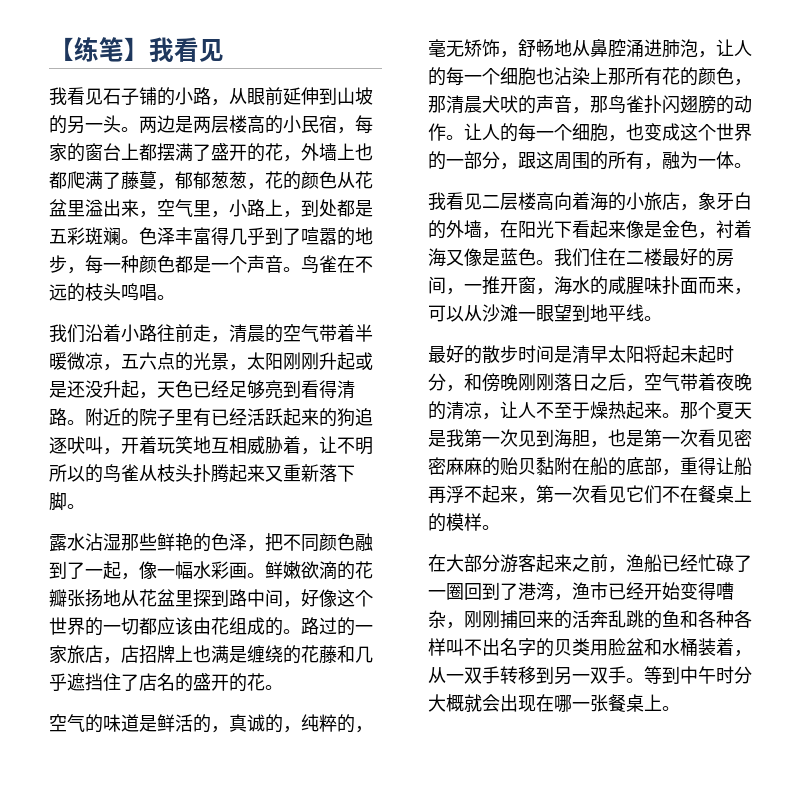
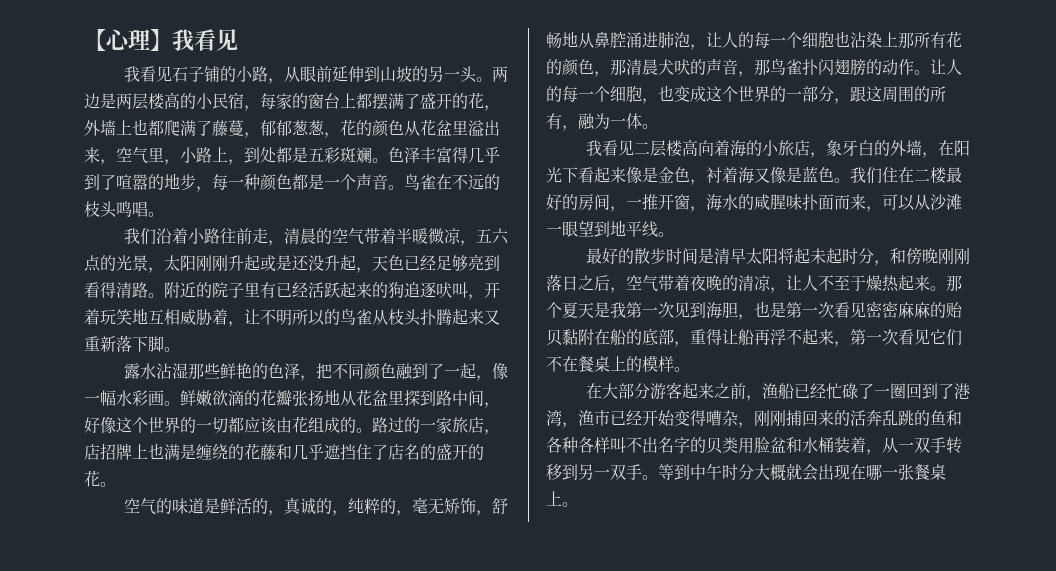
[74,37,124,62] 练笔 -> [106,29,150,50] 心理

